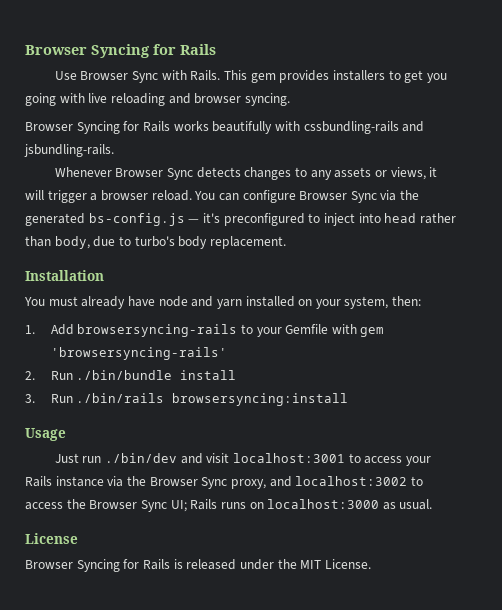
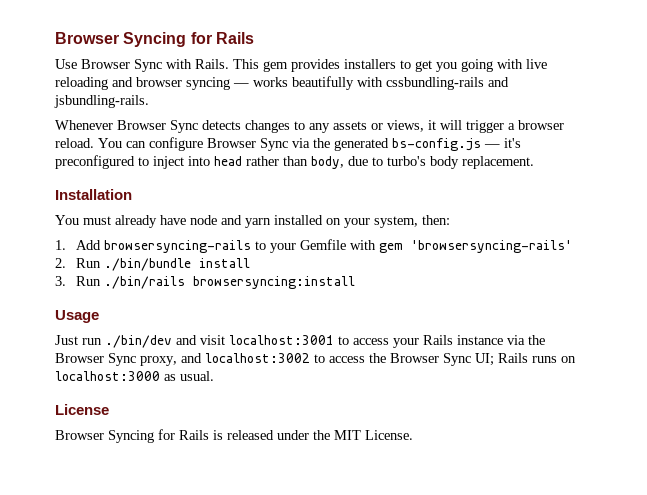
[244,93,290,106] [25,121,170,134] syncing. // Browser Syncing for Rails -> [186,77,249,90] syncing —

